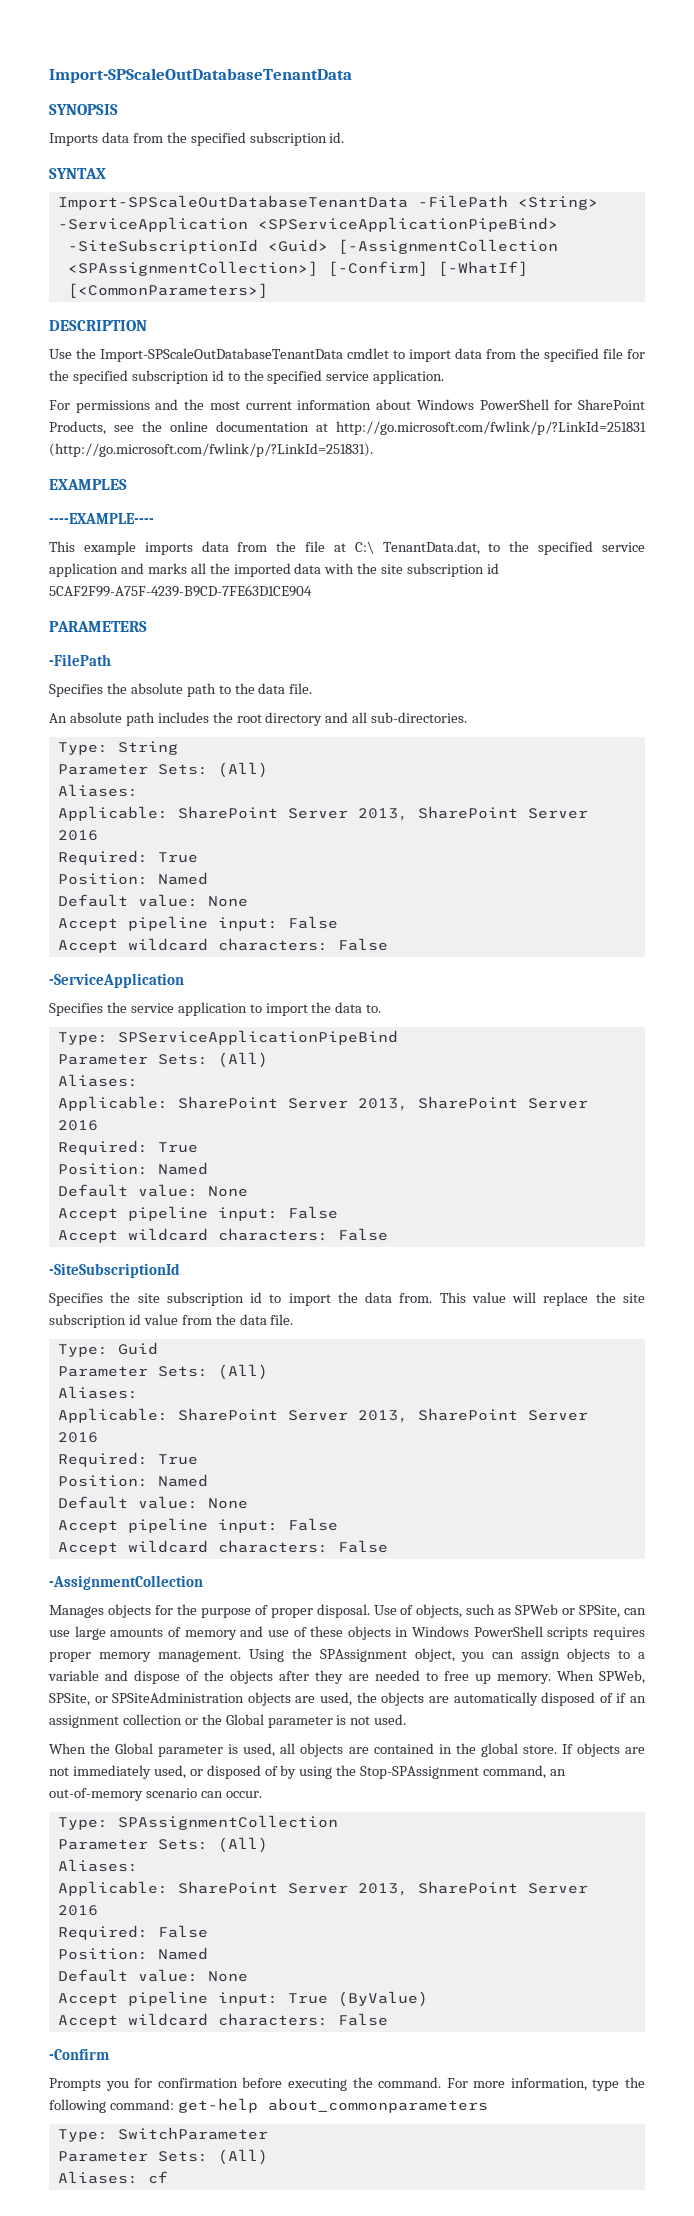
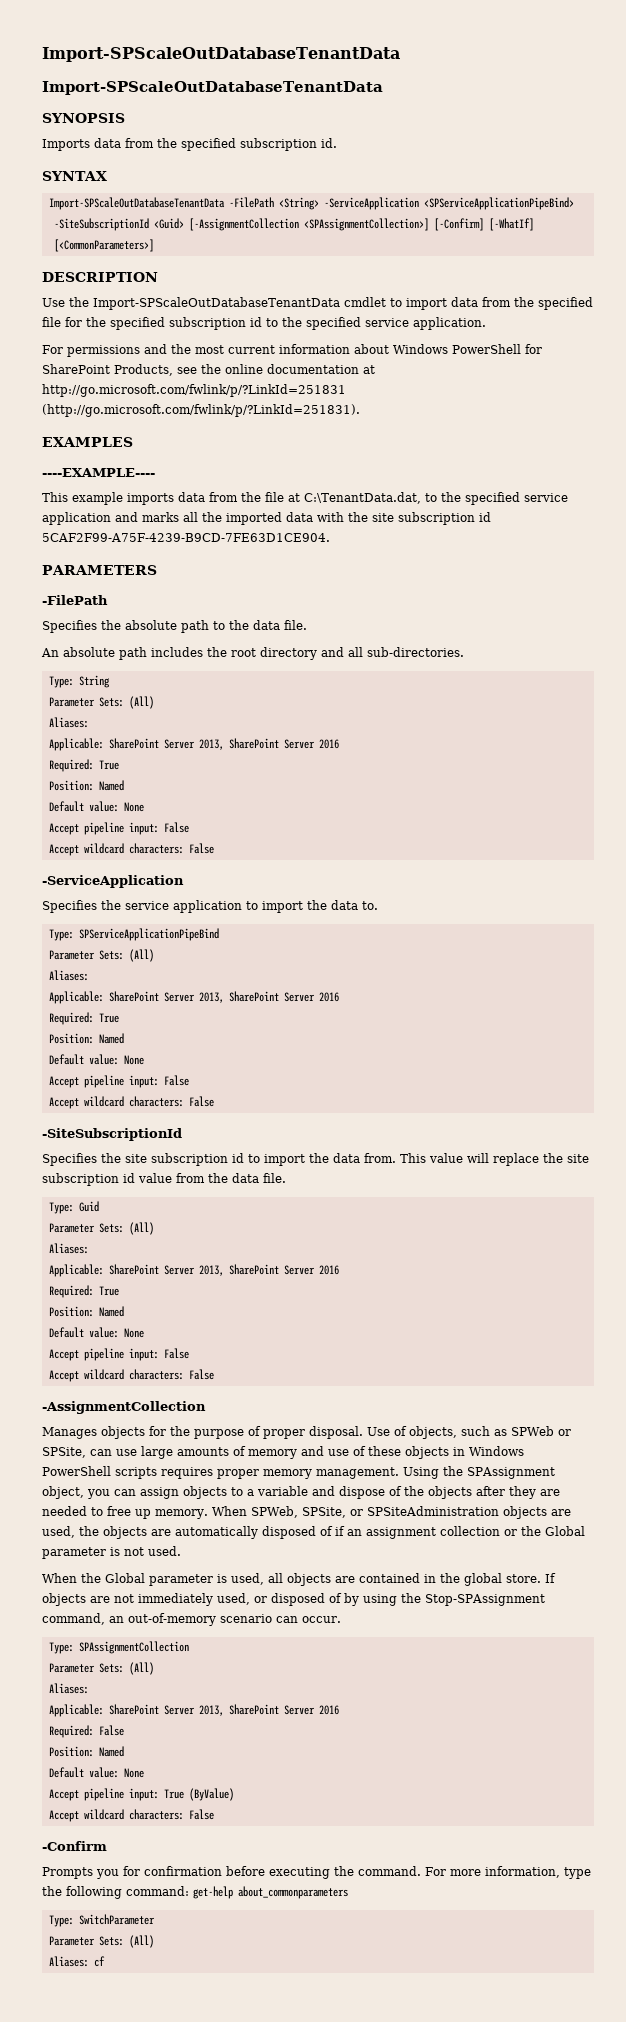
[49,68,352,83] Import-SPScaleOutDatabaseTenantData -> [42,47,400,62] [42,81,383,95] Import-SPScaleOutDatabaseTenantData // Import-SPScaleOutDatabaseTenantData
[354,541,480,555] C:\ TenantData.dat, -> [304,492,421,504] C:\TenantData.dat,
[49,585,312,597] 5CAF2F99-A75F-4239-B9CD-7FE63D1CE904 -> [42,533,330,542] 5CAF2F99-A75F-4239-B9CD-7FE63D1CE904.

